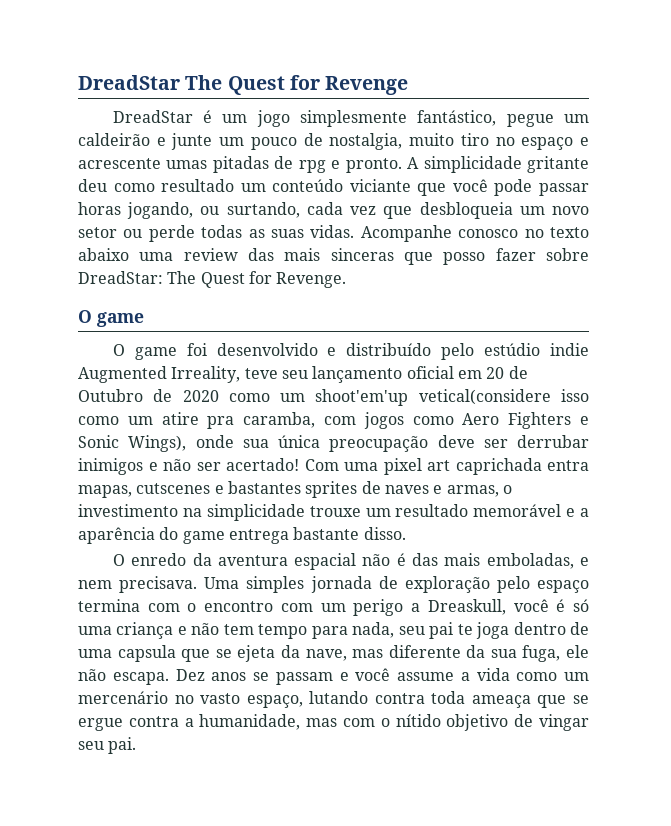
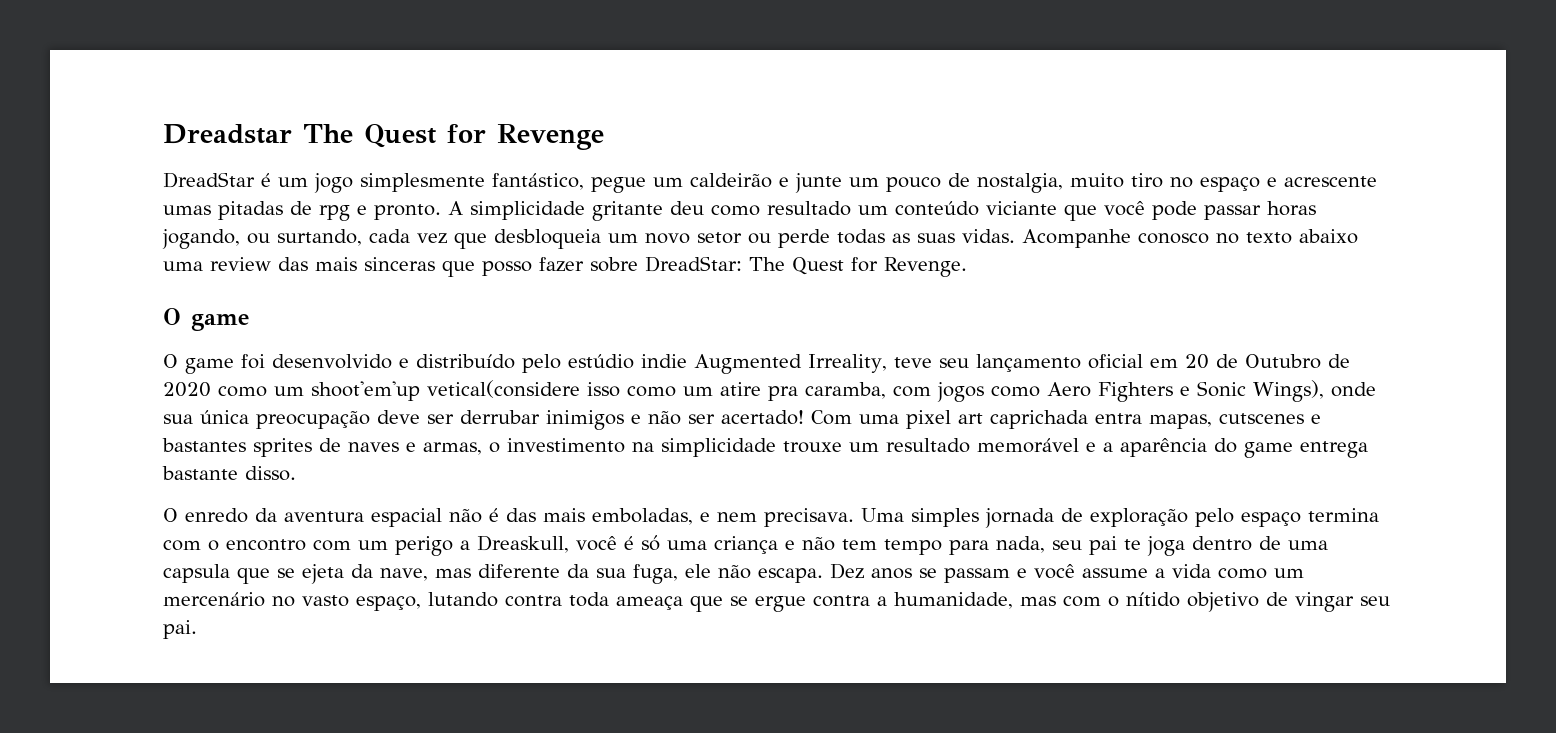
[78,75,180,90] DreadStar -> [163,124,292,144] Dreadstar

